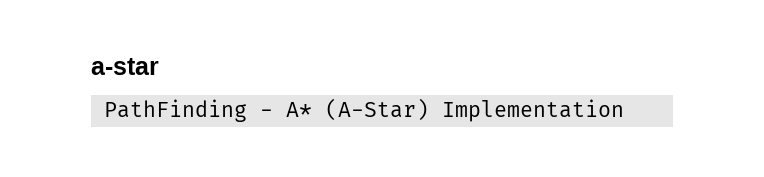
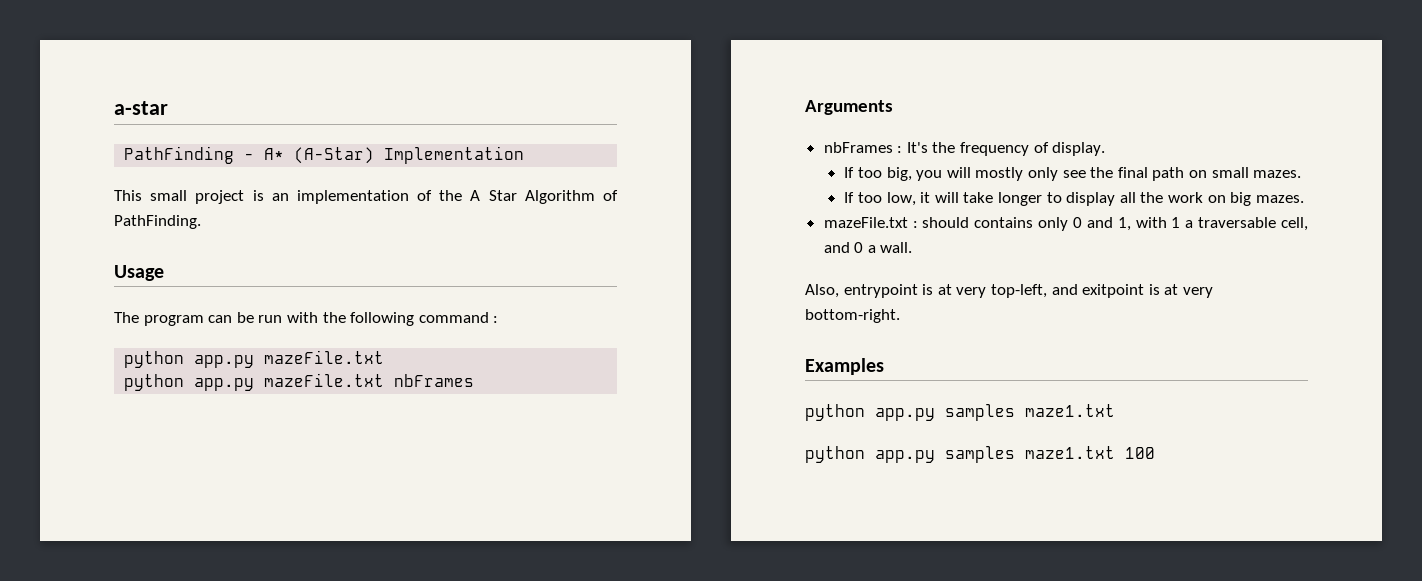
(624, 110) none -> [114,190,618,204] [114,215,201,229] [114,265,164,281] [114,312,499,326] [124,350,385,368] [124,373,475,391] [805,100,893,115] [823,142,1106,156] [844,167,1302,181] [844,192,1304,206] [823,217,1308,231] [823,242,913,253] [805,284,1213,298] [805,309,900,323] [805,358,884,375] [805,404,1115,421] [805,446,1155,463] // This small project is an implementation of the A Star Algorithm of PathFinding. // Usage // The program can be run with the following command : // python app.py mazeFile.txt // python app.py mazeFile.txt nbFrames // Arguments // nbFrames : It's the frequency of display. // If too big, you will mostly only see the final path on small mazes. // If too low, it will take longer to display all the work on big mazes. // mazeFile.txt : should contains only 0 and 1, with 1 a traversable cell, and 0 a wall. // Also, entrypoint is at very top-left, and exitpoint is at very bottom-right. // Examples // python app.py samples maze1.txt // python app.py samples maze1.txt 100

